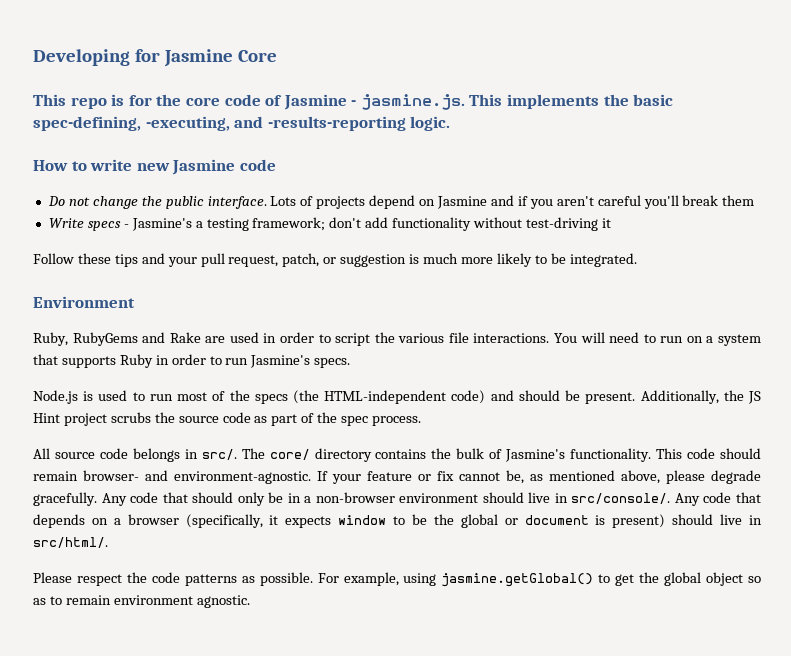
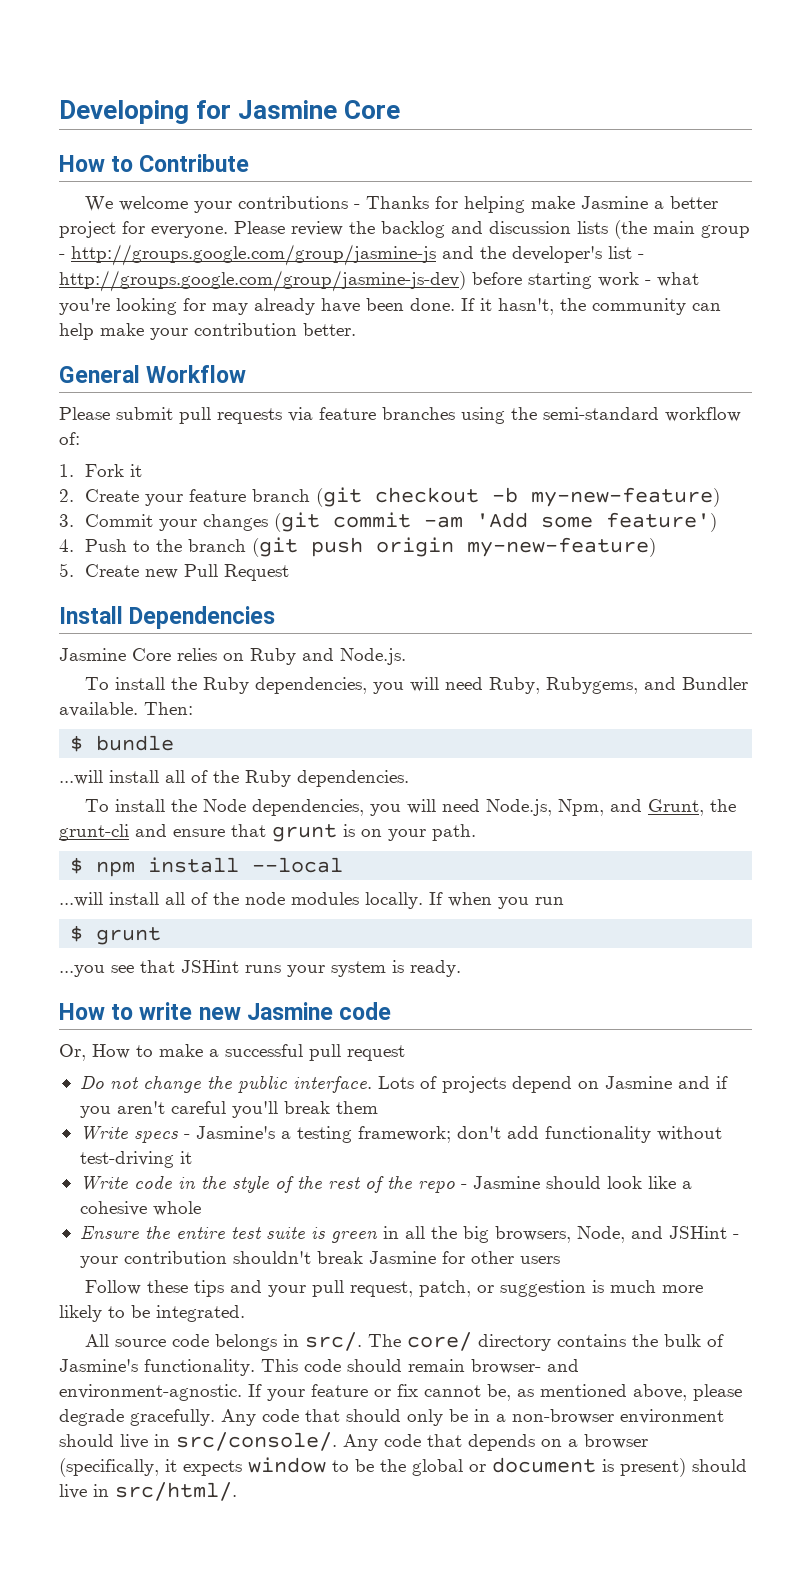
[33,94,674,110] [33,116,451,131] This repo is for the core code of Jasmine - jasmine.js. This implements the basic spec-defining, -executing, and -results-reporting logic. -> [59,154,250,172] [85,196,719,213] [59,220,750,239] [59,244,644,266] [59,270,699,292] [59,298,721,315] [59,323,356,340] [59,365,247,383] [59,407,741,424] [59,432,80,445] [59,464,142,477] [59,487,720,507] [59,512,717,532] [59,537,656,557] [59,563,289,581] [59,606,276,629] [59,648,406,665] [85,677,749,694] [59,702,193,717] [70,735,175,752] [59,770,409,787] [85,799,737,816] [59,824,476,842] [70,857,344,877] [59,892,564,909] [70,925,162,945] [59,960,461,977] How to Contribute // We welcome your contributions - Thanks for helping make Jasmine a better project for everyone. Please review the backlog and discussion lists (the main group - http://groups.google.com/group/jasmine-js and the developer's list - http://groups.google.com/group/jasmine-js-dev) before starting work - what you're looking for may already have been done. If it hasn't, the community can help make your contribution better. // General Workflow // Please submit pull requests via feature branches using the semi-standard workflow of: // 1. Fork it // 2. Create your feature branch (git checkout -b my-new-feature) // 3. Commit your changes (git commit -am 'Add some feature') // 4. Push to the branch (git push origin my-new-feature) // 5. Create new Pull Request // Install Dependencies // Jasmine Core relies on Ruby and Node.js. // To install the Ruby dependencies, you will need Ruby, Rubygems, and Bundler available. Then: // $ bundle // ...will install all of the Ruby dependencies. // To install the Node dependencies, you will need Node.js, Npm, and Grunt, the grunt-cli and ensure that grunt is on your path. // $ npm install --local // ...will install all of the node modules locally. If when you run // $ grunt // ...you see that JSHint runs your system is ready.
(276, 165) none -> [59,1044,405,1061] // Or, How to make a successful pull request
(611, 223) none -> [79,1176,692,1193] [79,1201,201,1216] [79,1225,739,1243] [79,1251,560,1268] // Write code in the style of the rest of the repo - Jasmine should look like a cohesive whole // Ensure the entire test suite is green in all the big browsers, Node, and JSHint - your contribution shouldn't break Jasmine for other users
[33,296,135,308] [33,332,761,346] [33,354,351,368] [33,390,761,404] [33,412,422,426] // Environment // Ruby, RubyGems and Rake are used in order to script the various file interactions. You will need to run on a system that supports Ruby in order to run Jasmine's specs. // Node.js is used to run most of the specs (the HTML-independent code) and should be present. Additionally, the JS Hint project scrubs the source code as part of the spec process. -> (245, 1313) none
[33,572,761,587] [33,595,250,608] // Please respect the code patterns as possible. For example, using jasmine.getGlobal() to get the global object so as to remain environment agnostic. -> (237, 1491) none

